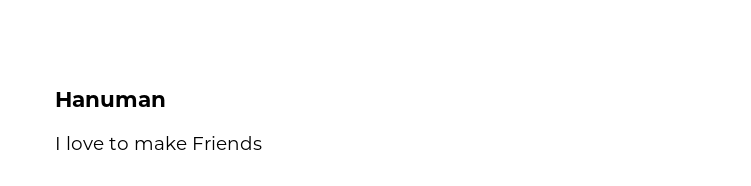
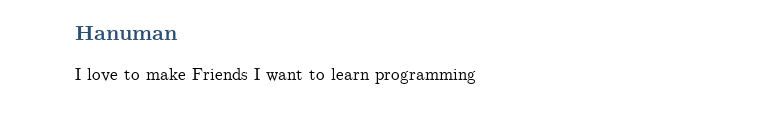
(262, 143) none -> [254,68,476,84] I want to learn programming

